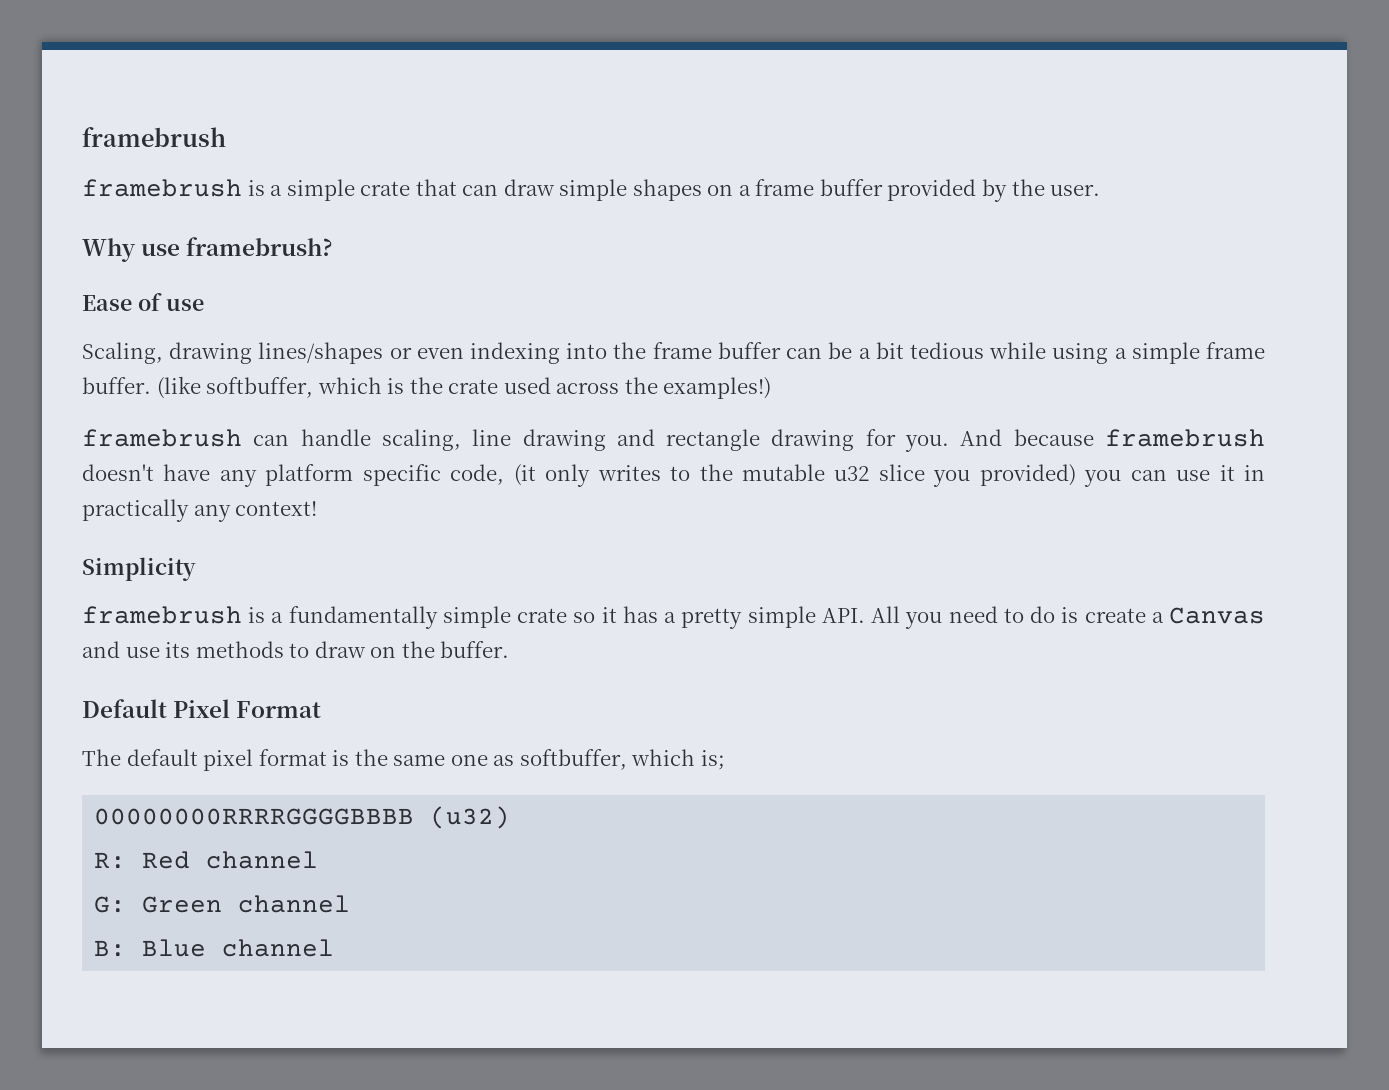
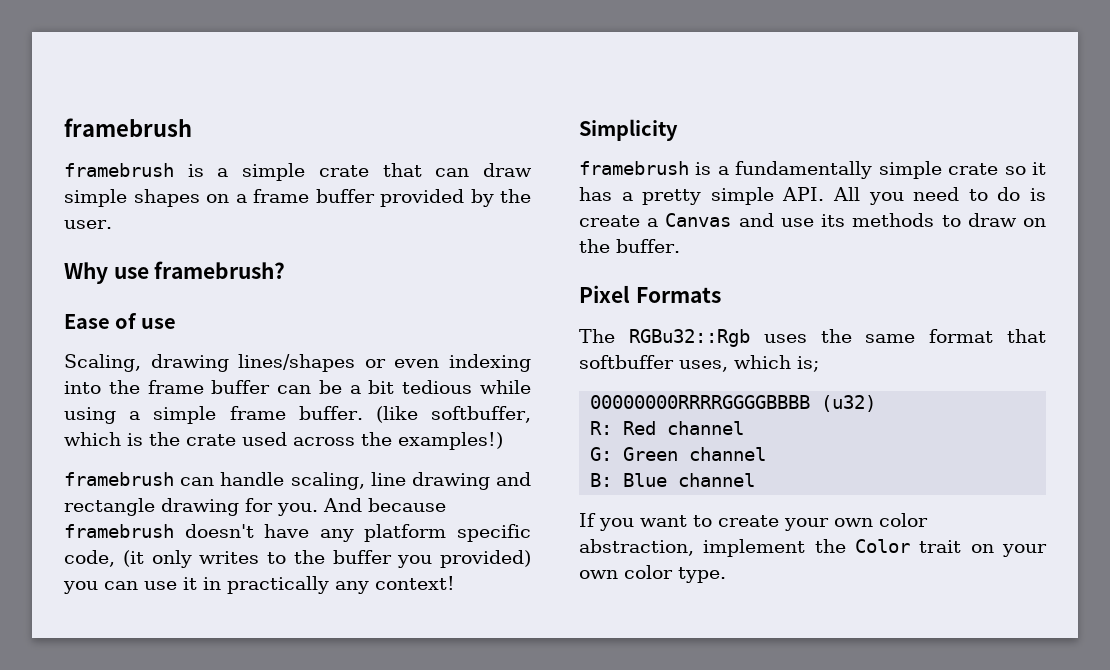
[741,464,925,481] mutable u32 slice -> [332,550,392,564] buffer
[82,699,322,718] [82,749,627,771] Default Pixel Format // The default pixel format is the same one as softbuffer, -> [579,285,721,303] [579,329,1046,347] [579,355,728,372] Pixel Formats // The RGBu32::Rgb uses the same format that softbuffer uses,
(335, 948) none -> [579,513,928,531] [579,539,1047,557] [579,565,726,583] // If you want to create your own color abstraction, implement the Color trait on your own color type.

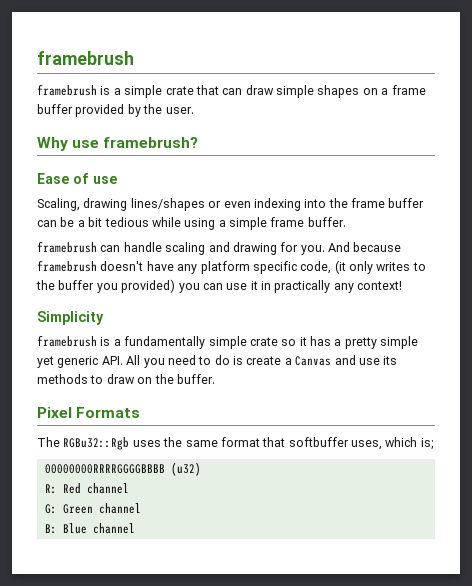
[375,406,532,423] [64,432,503,450] [64,472,531,490] [64,498,155,516] (like softbuffer, which is the crate used across the examples!) // framebrush can handle scaling, line drawing and rectangle -> [37,241,230,255] // framebrush can handle scaling and
(774, 196) none -> [37,356,99,368] yet generic
[579,513,928,531] [579,539,1047,557] [579,565,726,583] // If you want to create your own color abstraction, implement the Color trait on your own color type. -> (135, 528) none

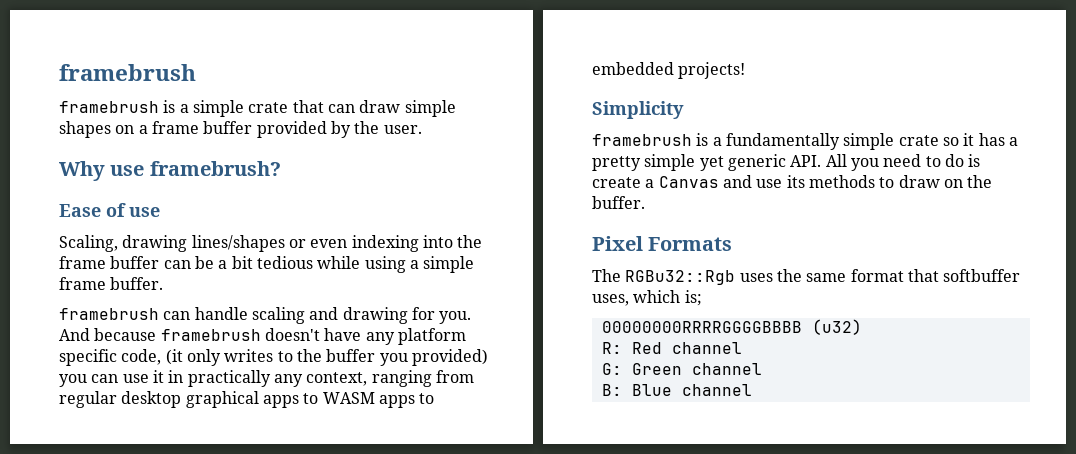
[357,281,403,290] context! -> [306,370,474,387] [59,391,435,408] [592,62,746,79] context, ranging from regular desktop graphical apps to WASM apps to embedded projects!

